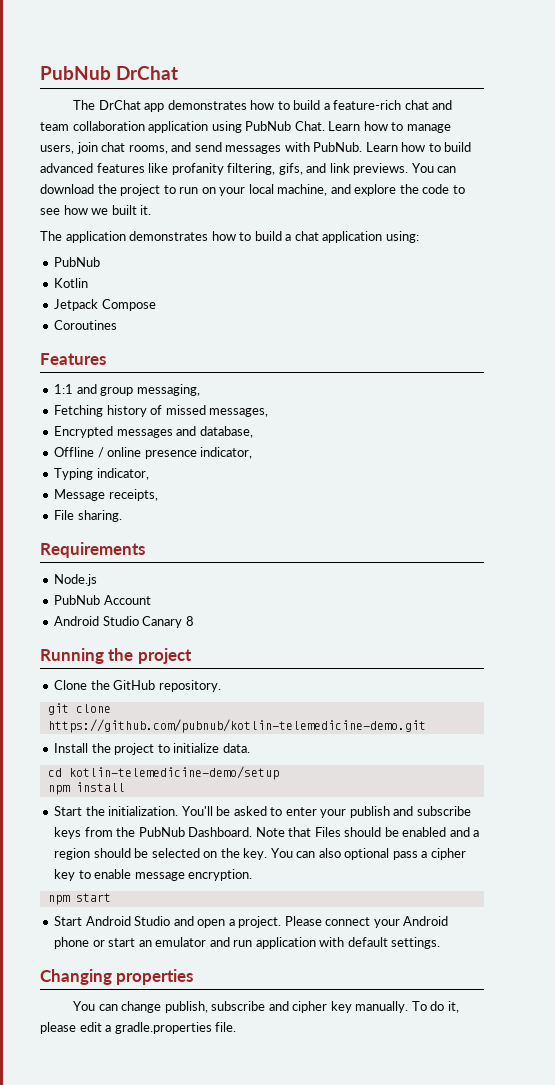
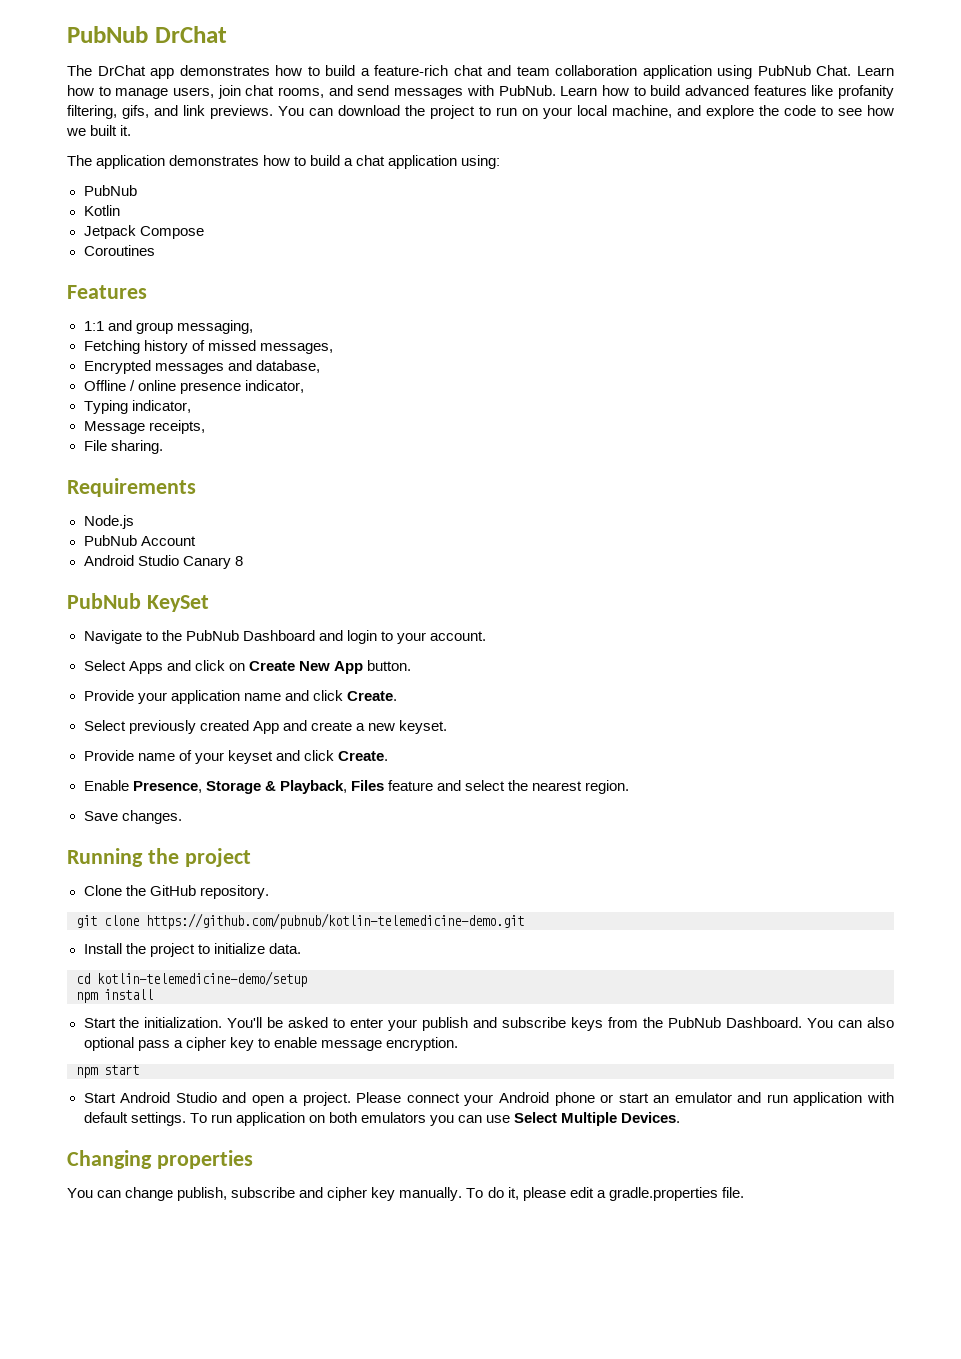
(194, 621) none -> [67,593,209,612] [83,630,486,644] [83,660,411,674] [83,690,397,704] [83,720,447,734] [83,750,388,764] [83,780,630,794] [83,810,182,824] // PubNub KeySet // Navigate to the PubNub Dashboard and login to your account. // Select Apps and click on Create New App button. // Provide your application name and click Create. // Select previously created App and create a new keyset. // Provide name of your keyset and click Create. // Enable Presence, Storage & Playback, Files feature and select the nearest region. // Save changes.
[255,827,480,837] [54,848,268,860] Note that Files should be enabled and a region should be selected on the key. -> (803, 1022) none
(441, 943) none -> [189,1112,681,1126] To run application on both emulators you can use Select Multiple Devices.

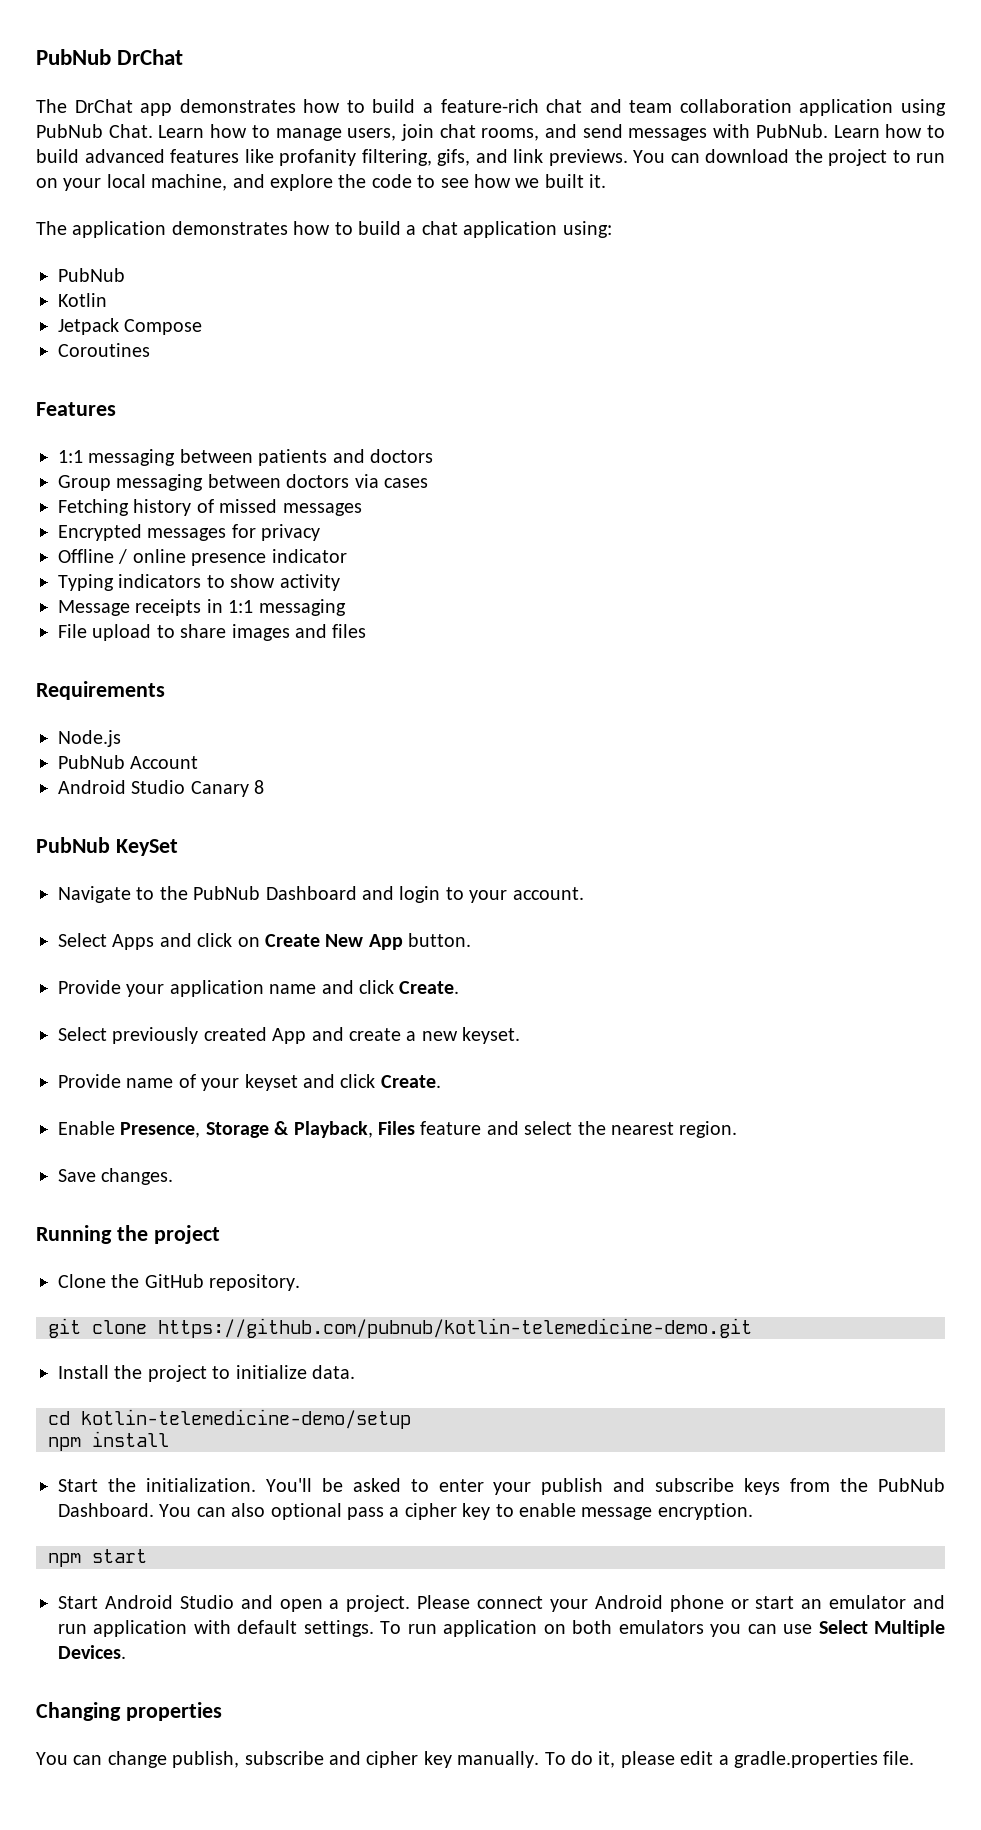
[107,320,253,334] and group messaging, -> [88,449,433,466] [58,474,428,491] messaging between patients and doctors // Group messaging between doctors via cases
[259,343,333,354] messages, -> [282,503,362,516] messages
[227,360,320,373] and database, -> [231,524,321,541] for privacy
[244,380,304,393] indicator, -> [271,549,347,563] indicator
[131,400,191,413] [83,420,205,434] [83,440,163,454] indicator, // Message receipts, // File sharing. -> [118,574,340,591] [58,599,346,616] [58,624,367,641] indicators to show activity // Message receipts in 1:1 messaging // File upload to share images and files

